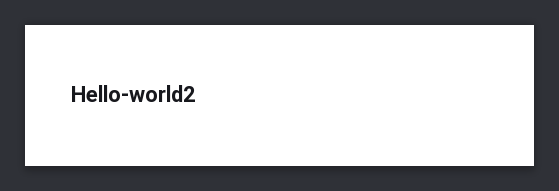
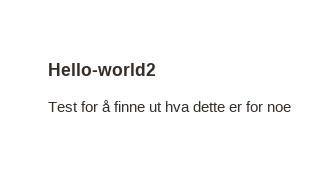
(196, 93) none -> [48,100,292,112] // Test for å finne ut hva dette er for noe

